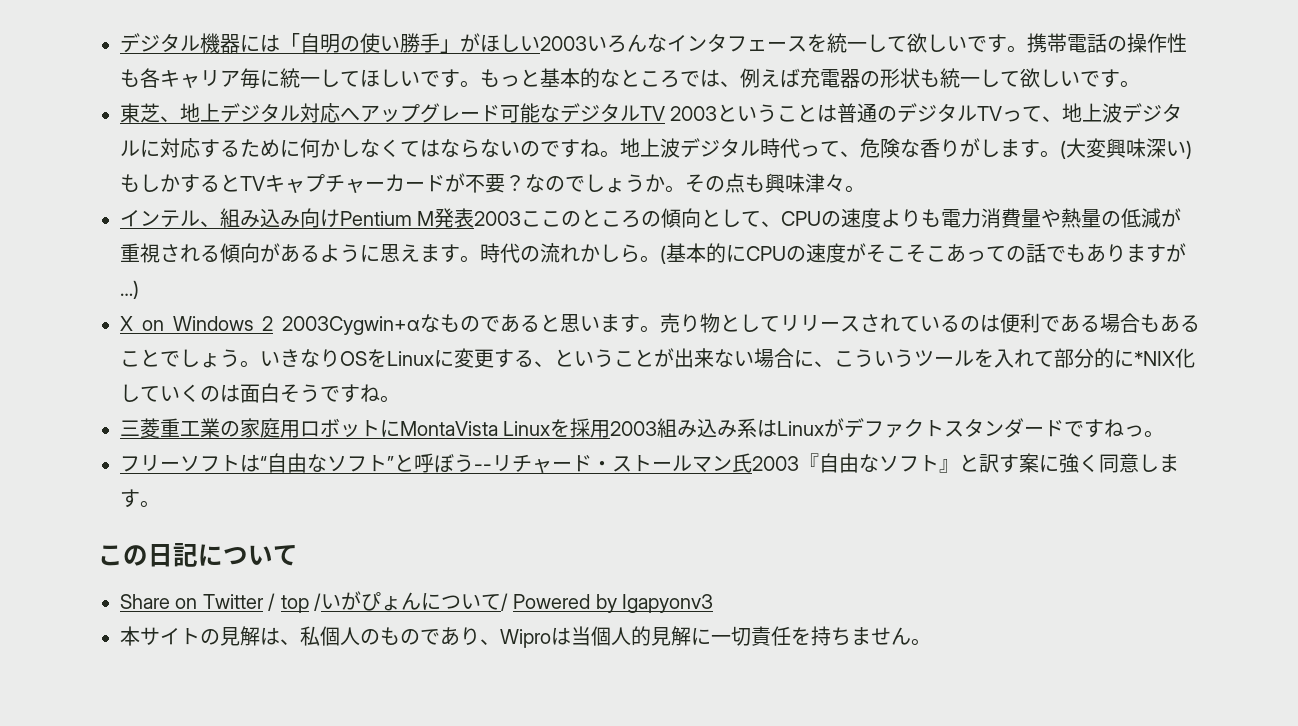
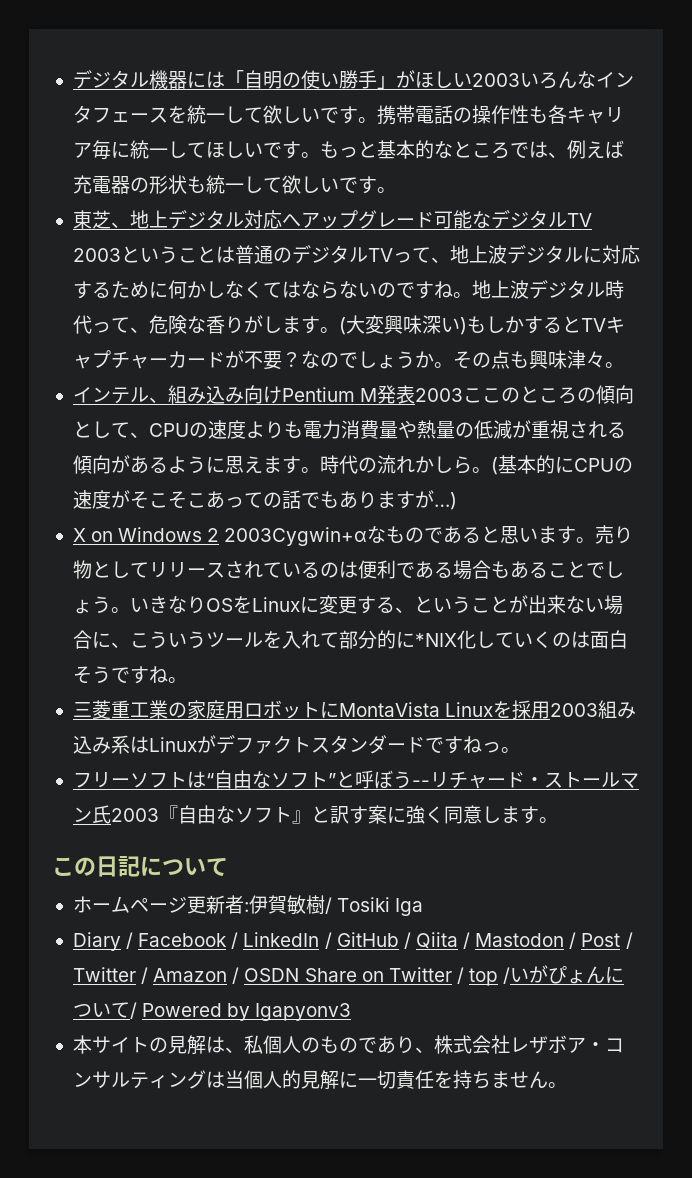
(298, 555) none -> [72,895,424,916] [72,932,633,951] [72,967,300,984] ホームページ更新者:伊賀敏樹/ Tosiki Iga // Diary / Facebook / LinkedIn / GitHub / Qiita / Mastodon / Post / Twitter / Amazon / OSDN
[500,629,551,648] Wipro -> [433,1035,624,1054] [72,1070,206,1089] 株式会社レザボア・コンサルティング

